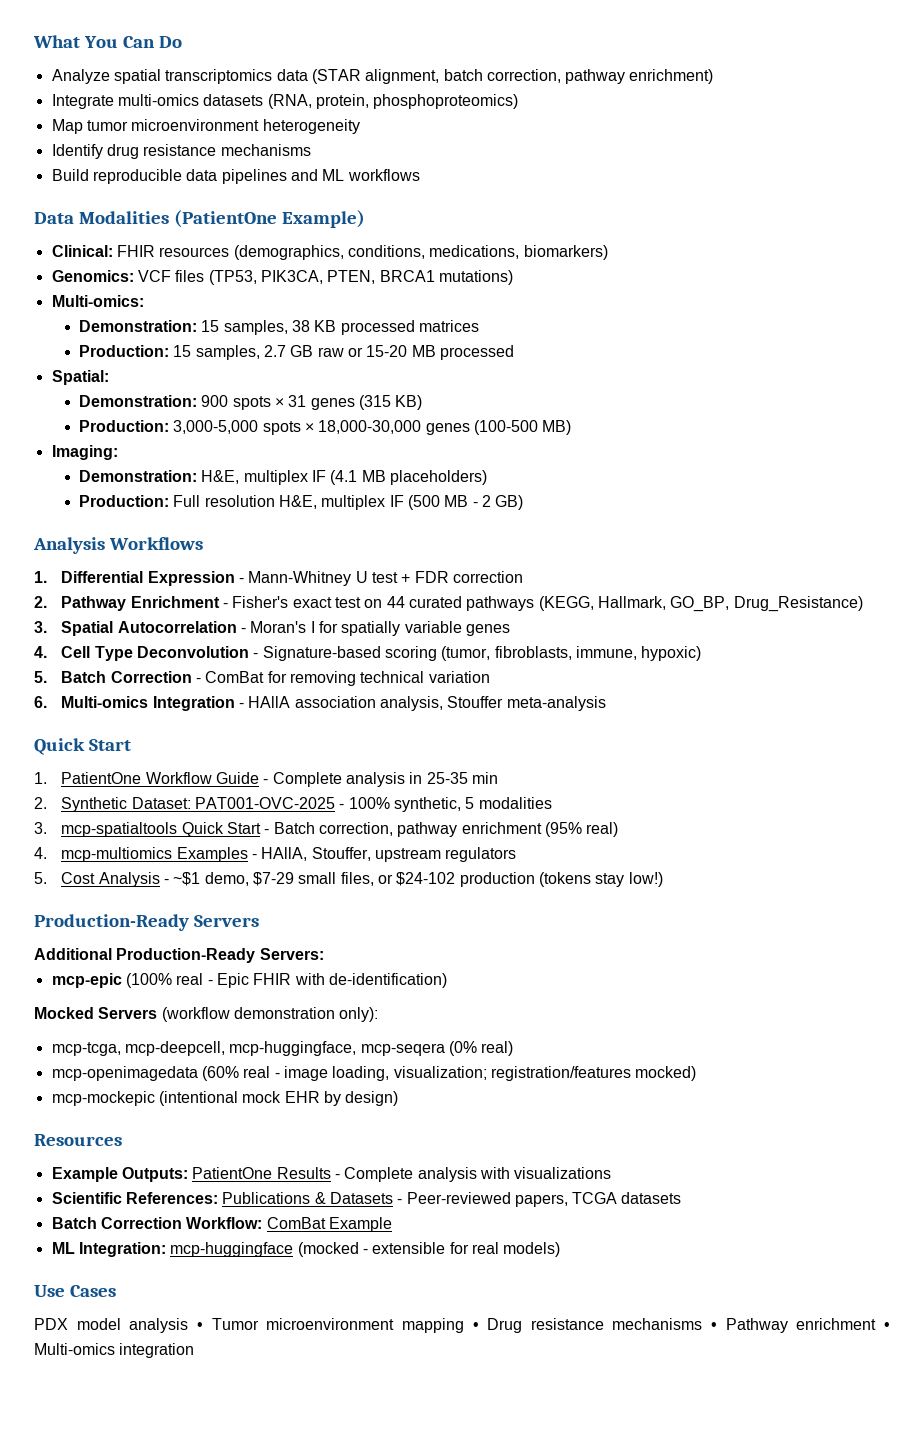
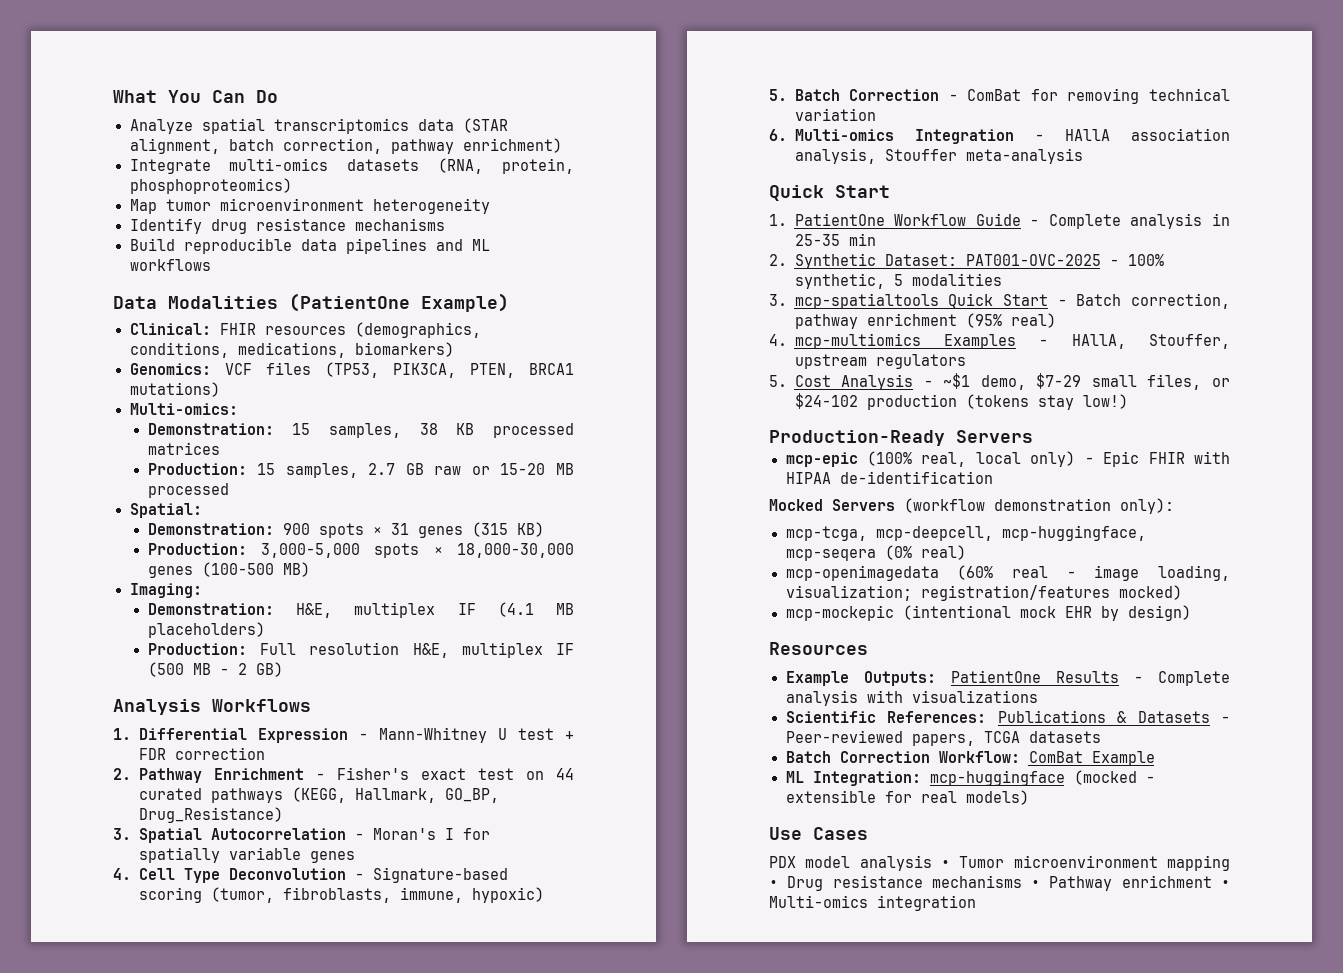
[34,948,324,963] // Additional Production-Ready Servers: -> (1033, 436) none
[176,973,204,985] real -> [921,451,1076,467] real, local only)
[328,973,447,988] de-identification) -> [785,471,993,484] HIPAA de-identification

